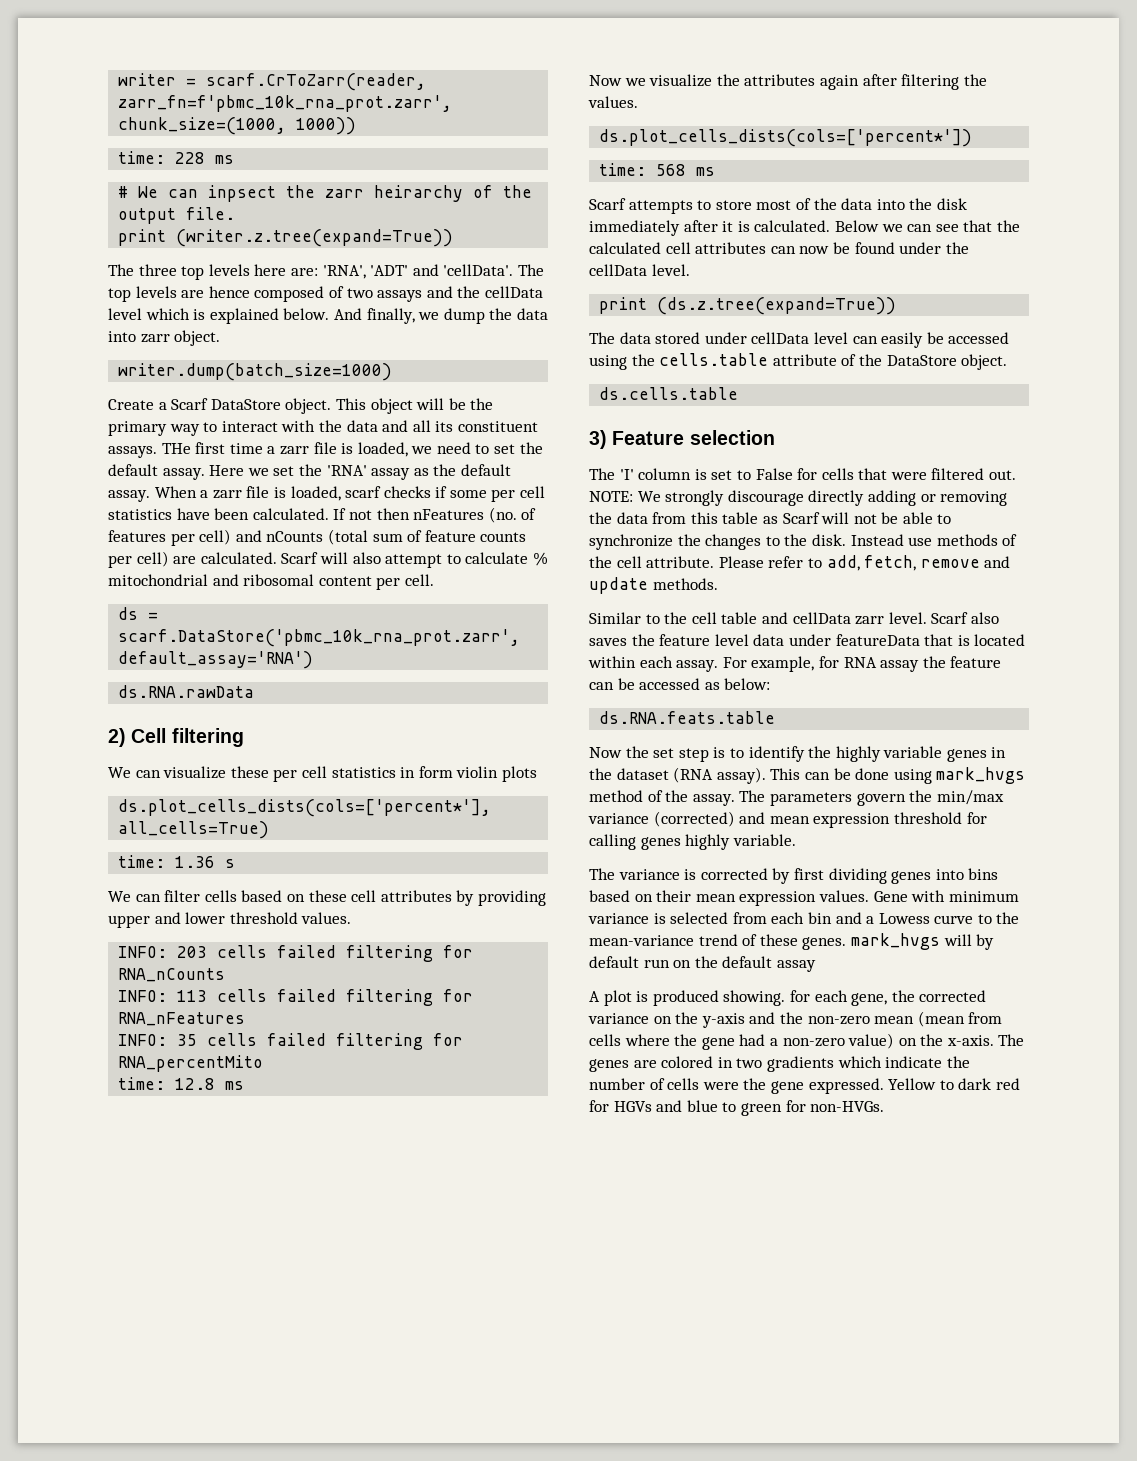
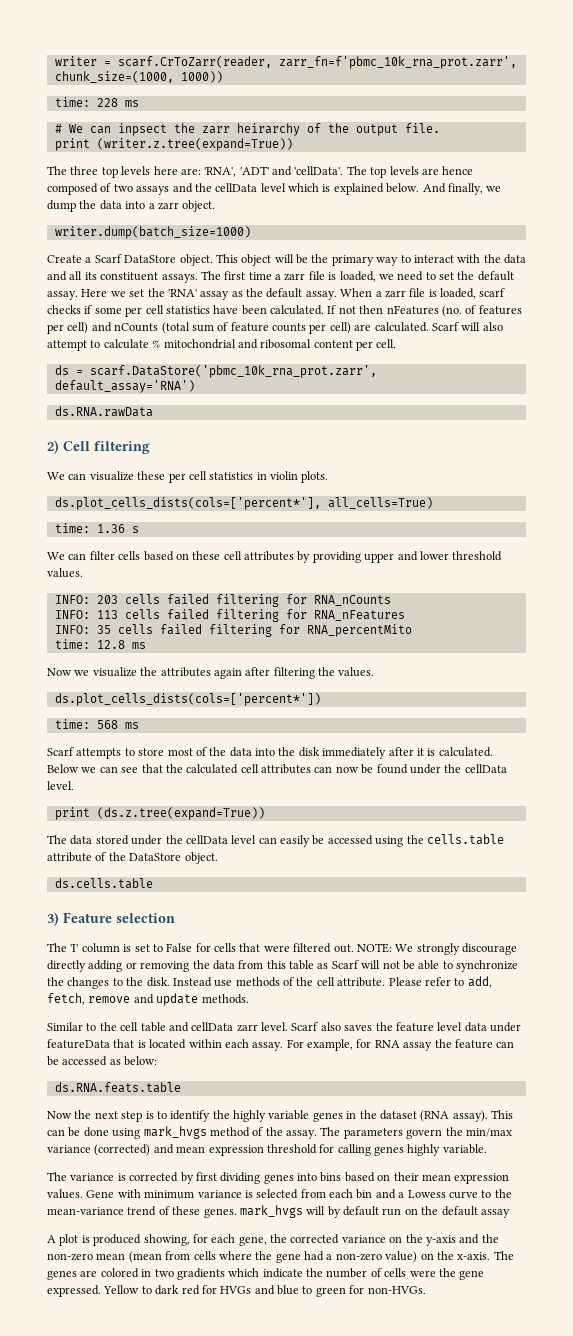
(136, 336) none -> [148,203,155,209] a
[161,443,191,454] THe -> [200,271,221,280] The
[418,766,537,782] form violin plots -> [270,471,329,483] violin plots.
(747, 338) none -> [165,835,183,844] the
[653,748,675,758] set -> [94,1111,118,1119] next
[723,990,786,1006] showing. -> [143,1234,190,1246] showing,
[613,1101,652,1112] HGVs -> [220,1286,252,1294] HVGs

